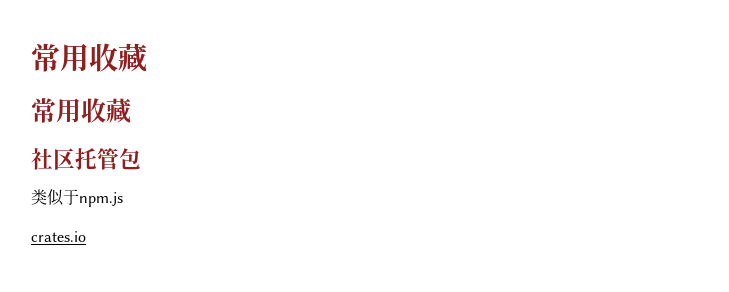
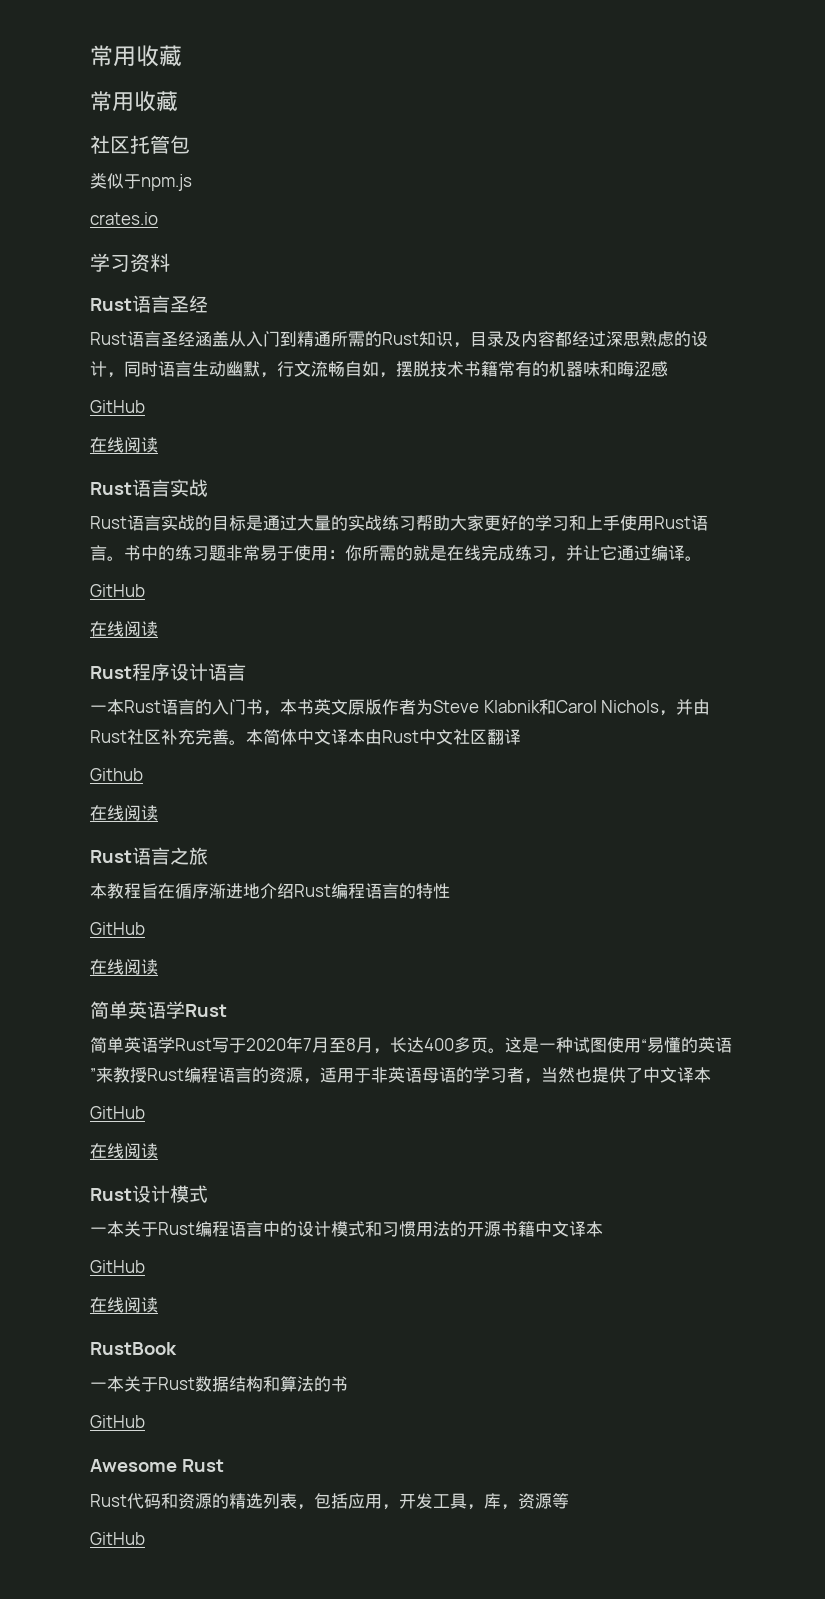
(86, 236) none -> [90,253,170,273] [90,295,208,313] [90,331,708,348] [90,361,668,378] [90,400,145,413] [90,437,158,453] [90,479,208,497] [90,515,708,531] [90,545,702,562] [90,584,145,597] [90,621,158,637] [90,663,246,681] [90,699,711,716] [90,729,521,745] [90,768,143,781] [90,805,158,821] [90,847,208,865] [90,883,450,899] [90,922,145,935] [90,959,158,975] [90,1001,227,1019] [90,1036,732,1054] [90,1067,711,1084] [90,1106,145,1119] [90,1143,158,1159] [90,1185,208,1203] [90,1221,603,1237] [90,1260,145,1273] [90,1297,158,1313] [90,1342,177,1355] [90,1376,348,1392] [90,1415,145,1428] [90,1459,224,1472] [90,1493,569,1510] [90,1532,145,1545] // 学习资料 // Rust语言圣经 // Rust语言圣经涵盖从入门到精通所需的Rust知识，目录及内容都经过深思熟虑的设计，同时语言生动幽默，行文流畅自如，摆脱技术书籍常有的机器味和晦涩感 // GitHub // 在线阅读 // Rust语言实战 // Rust语言实战的目标是通过大量的实战练习帮助大家更好的学习和上手使用Rust语言。书中的练习题非常易于使用：你所需的就是在线完成练习，并让它通过编译。 // GitHub // 在线阅读 // Rust程序设计语言 // 一本Rust语言的入门书，本书英文原版作者为Steve Klabnik和Carol Nichols，并由Rust社区补充完善。本简体中文译本由Rust中文社区翻译 // Github // 在线阅读 // Rust语言之旅 // 本教程旨在循序渐进地介绍Rust编程语言的特性 // GitHub // 在线阅读 // 简单英语学Rust // 简单英语学Rust写于2020年7月至8月，长达400多页。这是一种试图使用“易懂的英语”来教授Rust编程语言的资源，适用于非英语母语的学习者，当然也提供了中文译本 // GitHub // 在线阅读 // Rust设计模式 // 一本关于Rust编程语言中的设计模式和习惯用法的开源书籍中文译本 // GitHub // 在线阅读 // RustBook // 一本关于Rust数据结构和算法的书 // GitHub // Awesome Rust // Rust代码和资源的精选列表，包括应用，开发工具，库，资源等 // GitHub

